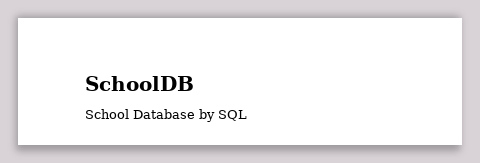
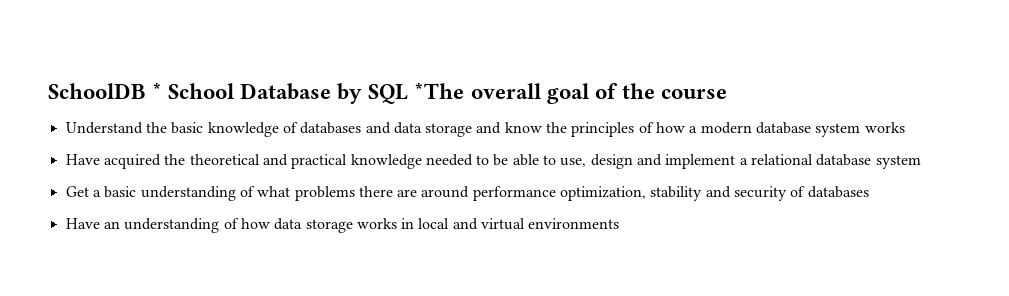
(194, 83) // -> [152,82,163,99] *
(247, 115) none -> [414,82,727,104] [65,122,905,137] [65,154,921,169] [65,186,869,201] [65,218,620,233] *The overall goal of the course // Understand the basic knowledge of databases and data storage and know the principles of how a modern database system works // Have acquired the theoretical and practical knowledge needed to be able to use, design and implement a relational database system // Get a basic understanding of what problems there are around performance optimization, stability and security of databases // Have an understanding of how data storage works in local and virtual environments

